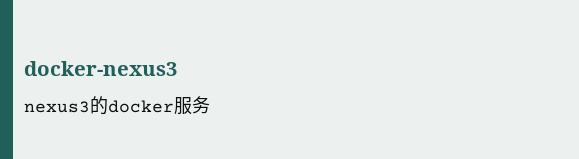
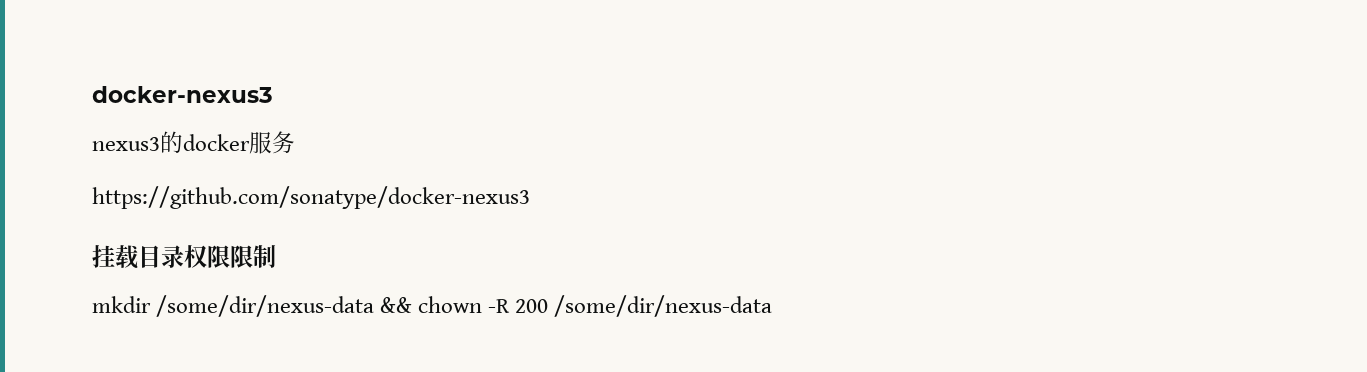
(210, 105) none -> [92,186,530,209] [92,245,276,269] [92,295,773,317] // https://github.com/sonatype/docker-nexus3 // 挂载目录权限限制 // mkdir /some/dir/nexus-data && chown -R 200 /some/dir/nexus-data

